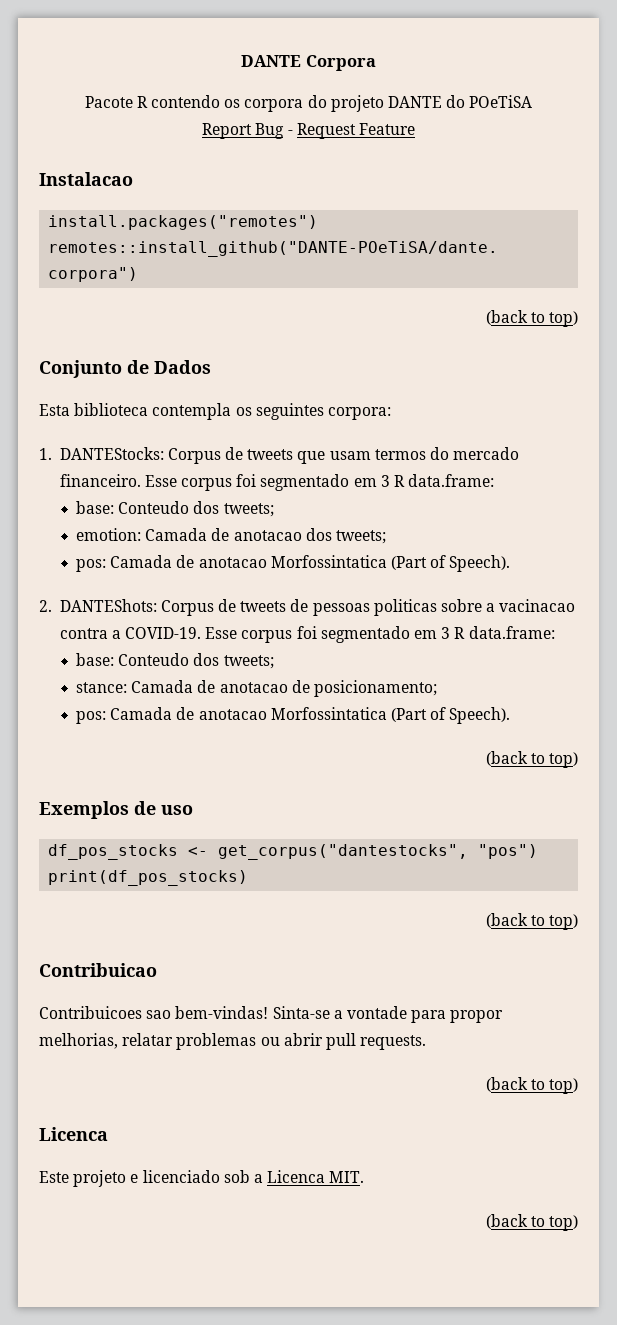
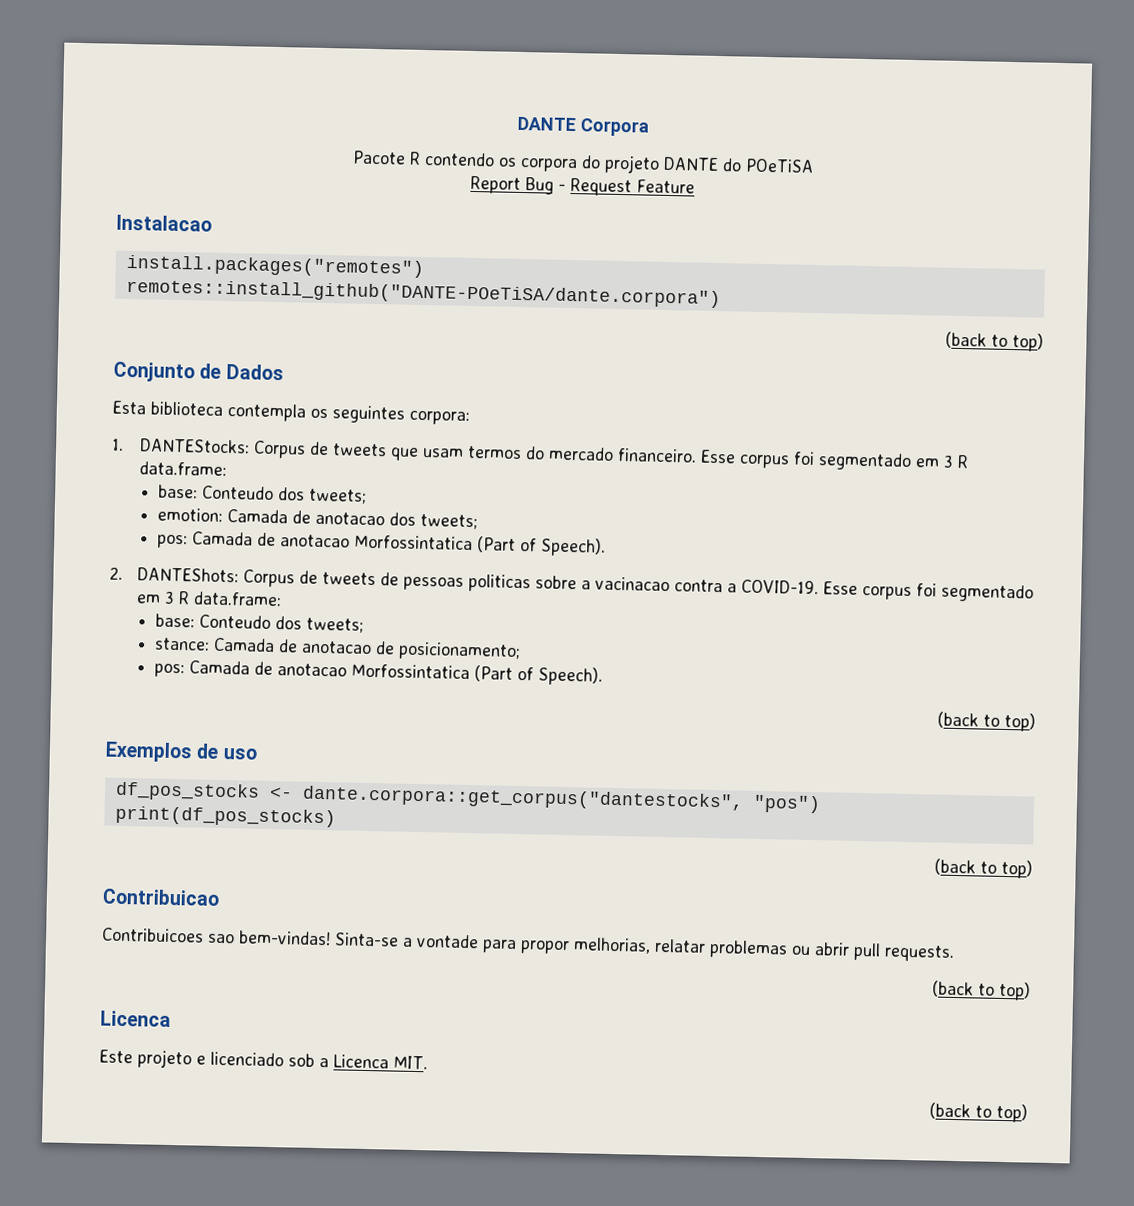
[218,844,469,860] get_corpus("dantestocks", -> [301,785,744,812] dante.corpora::get_corpus("dantestocks",

